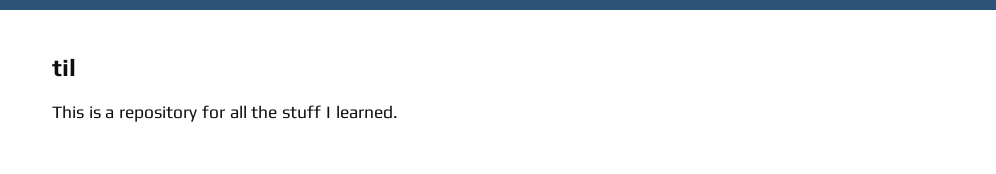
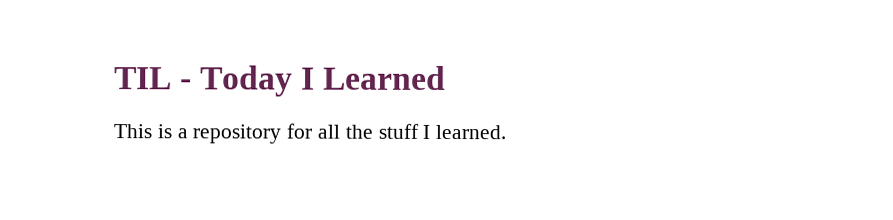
[52,58,76,77] til -> [114,65,447,97] TIL - Today I Learned

